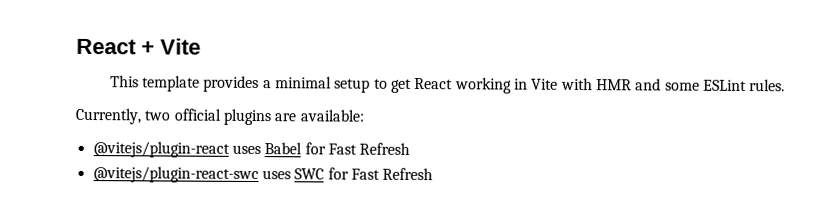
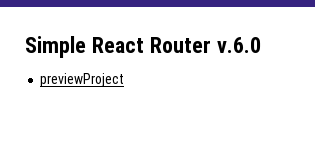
[76,38,201,55] [109,75,786,94] [75,107,364,126] [92,141,411,158] [92,166,434,184] React + Vite // This template provides a minimal setup to get React working in Vite with HMR and some ESLint rules. // Currently, two official plugins are available: // @vitejs/plugin-react uses Babel for Fast Refresh // @vitejs/plugin-react-swc uses SWC for Fast Refresh -> [25,36,261,58] [40,73,125,87] Simple React Router v.6.0 // previewProject

